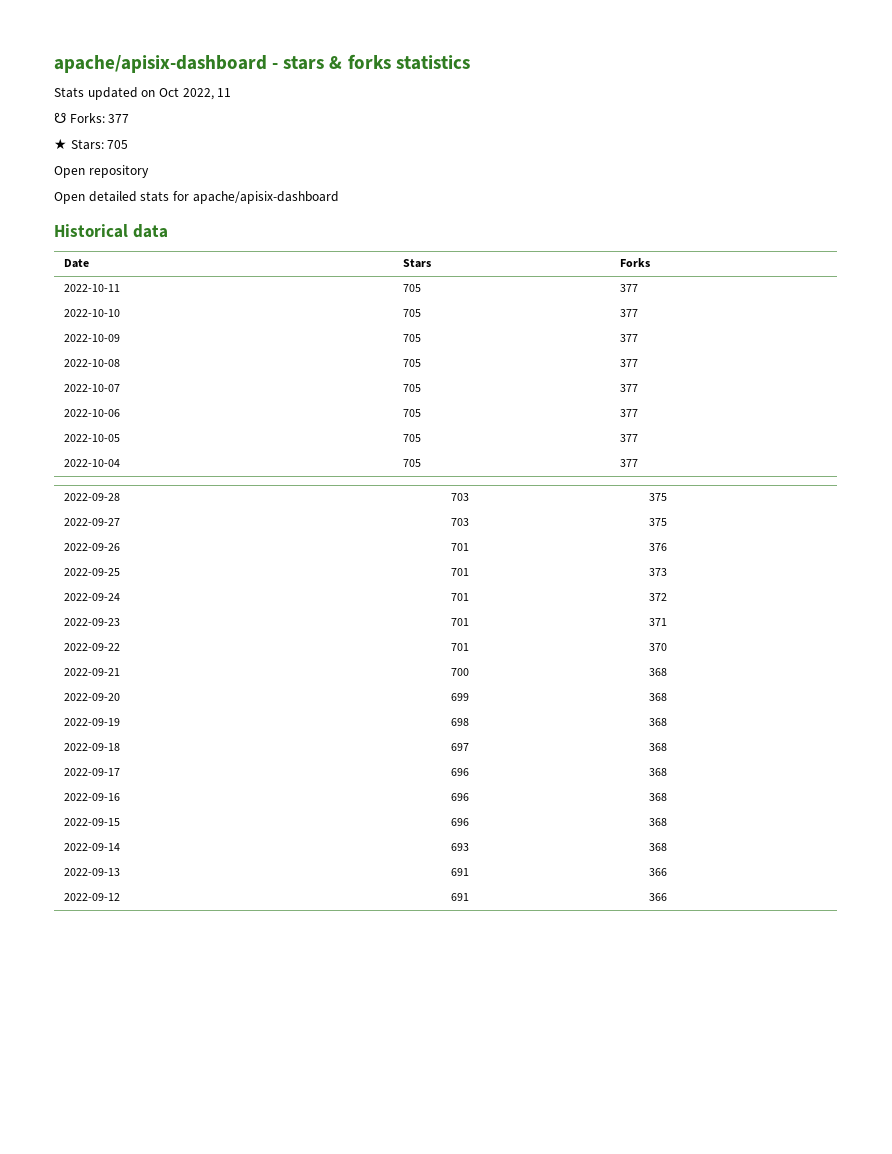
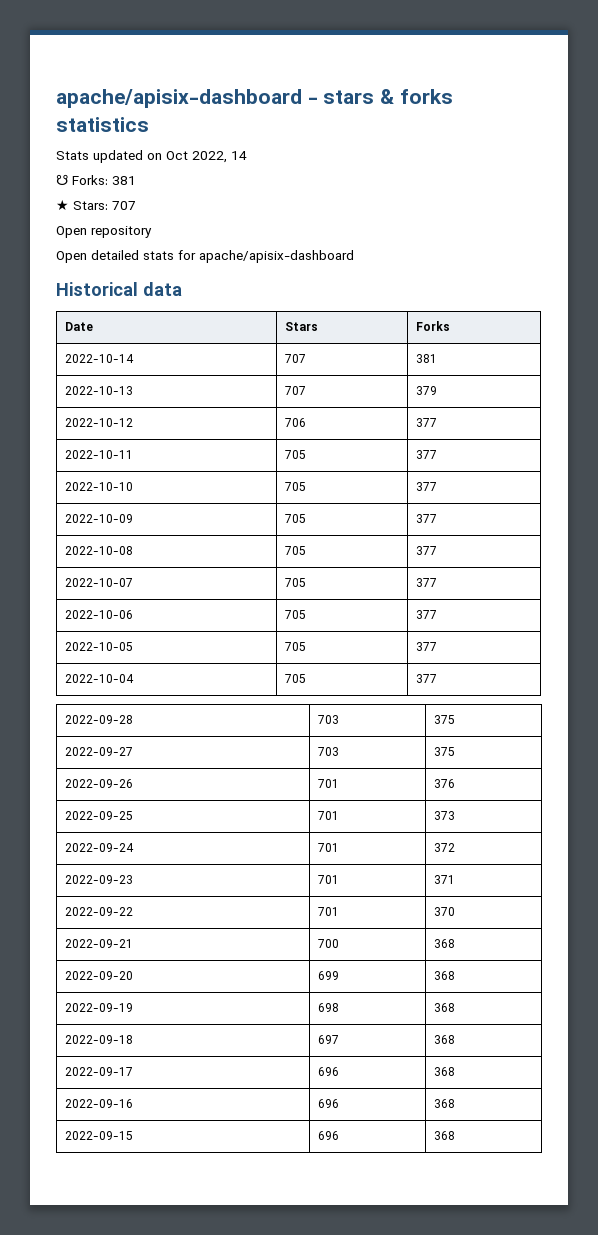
[217,88,232,97] 11 -> [231,151,247,160] 14
[108,114,130,123] 377 -> [112,176,136,185] 381
[107,140,129,149] 705 -> [112,201,136,210] 707
(651, 262) none -> [64,354,134,363] [284,354,306,363] [415,354,437,363] [64,386,133,395] [284,386,306,395] [415,386,437,395] [64,418,133,427] [284,418,306,427] [415,418,437,427] // 2022-10-14 | 707 | 381 // 2022-10-13 | 707 | 379 // 2022-10-12 | 706 | 377
[64,843,121,851] [451,843,470,851] [649,843,668,851] [64,868,121,876] [451,868,470,876] [649,868,668,876] [64,893,121,901] [451,893,470,901] [649,893,668,901] // 2022-09-14 | 693 | 368 // 2022-09-13 | 691 | 366 // 2022-09-12 | 691 | 366 -> (455, 1135) none

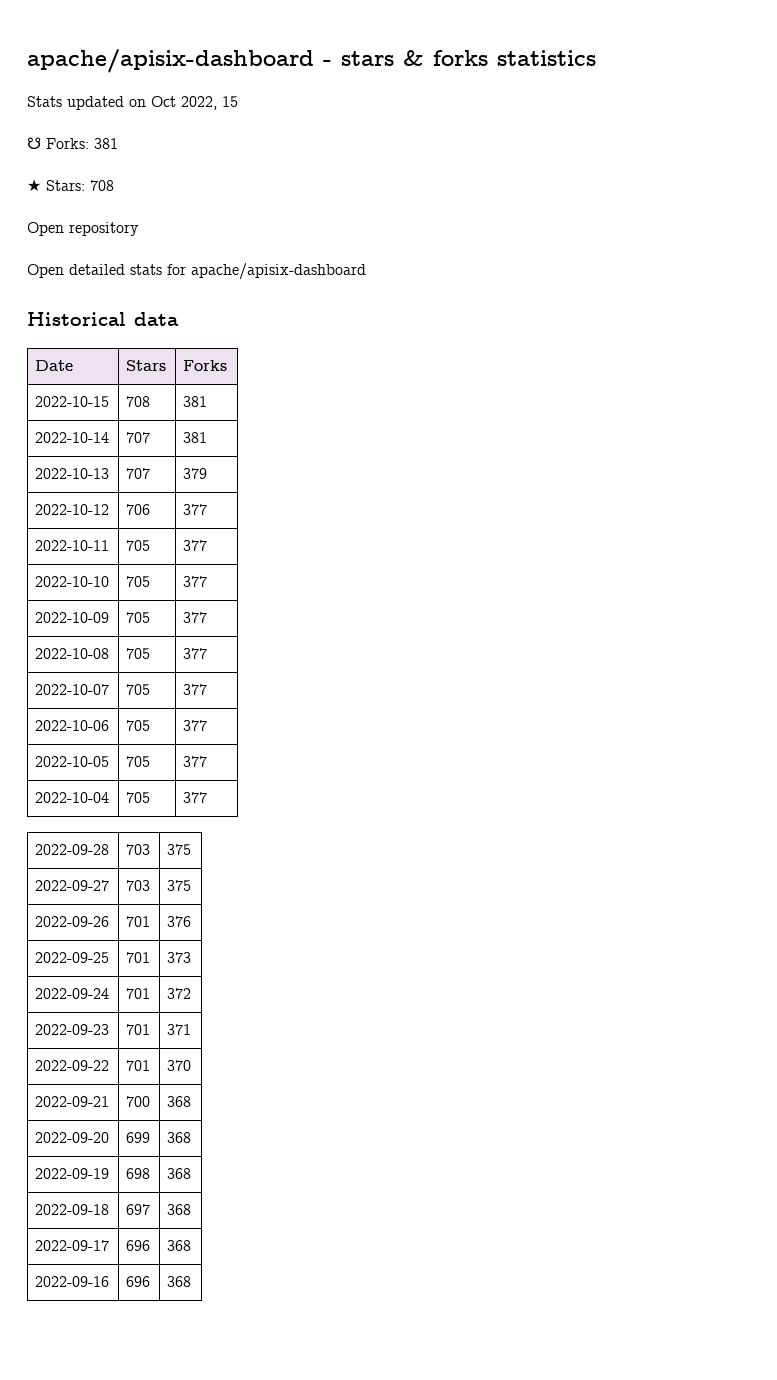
[231,151,247,160] 14 -> [222,96,238,107] 15
[112,201,136,210] 707 -> [90,180,114,191] 708
(450, 326) none -> [35,396,110,407] [126,396,151,407] [183,396,208,407] // 2022-10-15 | 708 | 381
[64,1131,133,1140] [317,1131,339,1140] [433,1131,455,1140] // 2022-09-15 | 696 | 368 -> (192, 1281) none

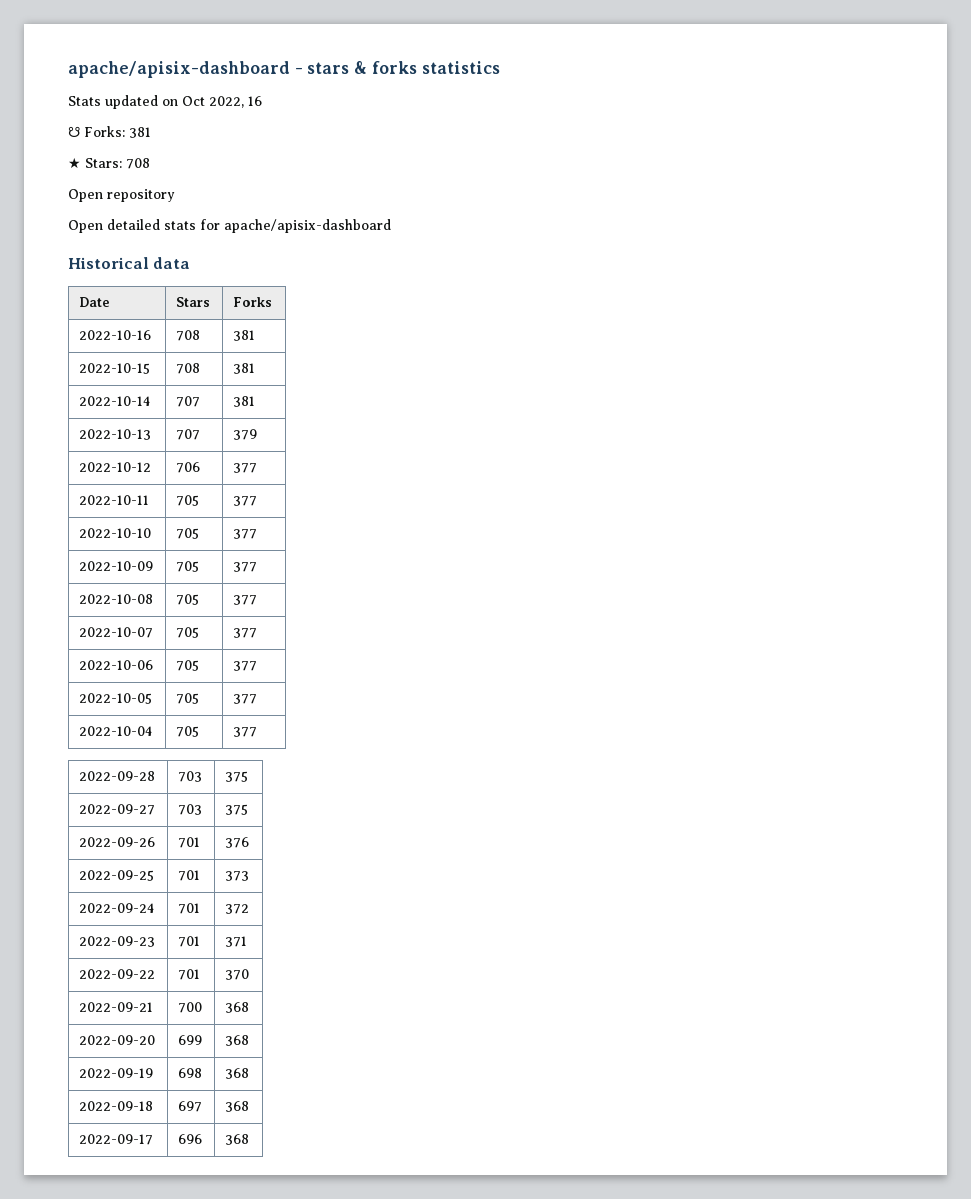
[222,96,238,107] 15 -> [248,96,262,106] 16
(228, 365) none -> [79,330,152,340] [176,330,201,341] [233,330,256,341] // 2022-10-16 | 708 | 381
[35,1276,110,1287] [126,1276,151,1287] [167,1276,192,1287] // 2022-09-16 | 696 | 368 -> (250, 1139) none

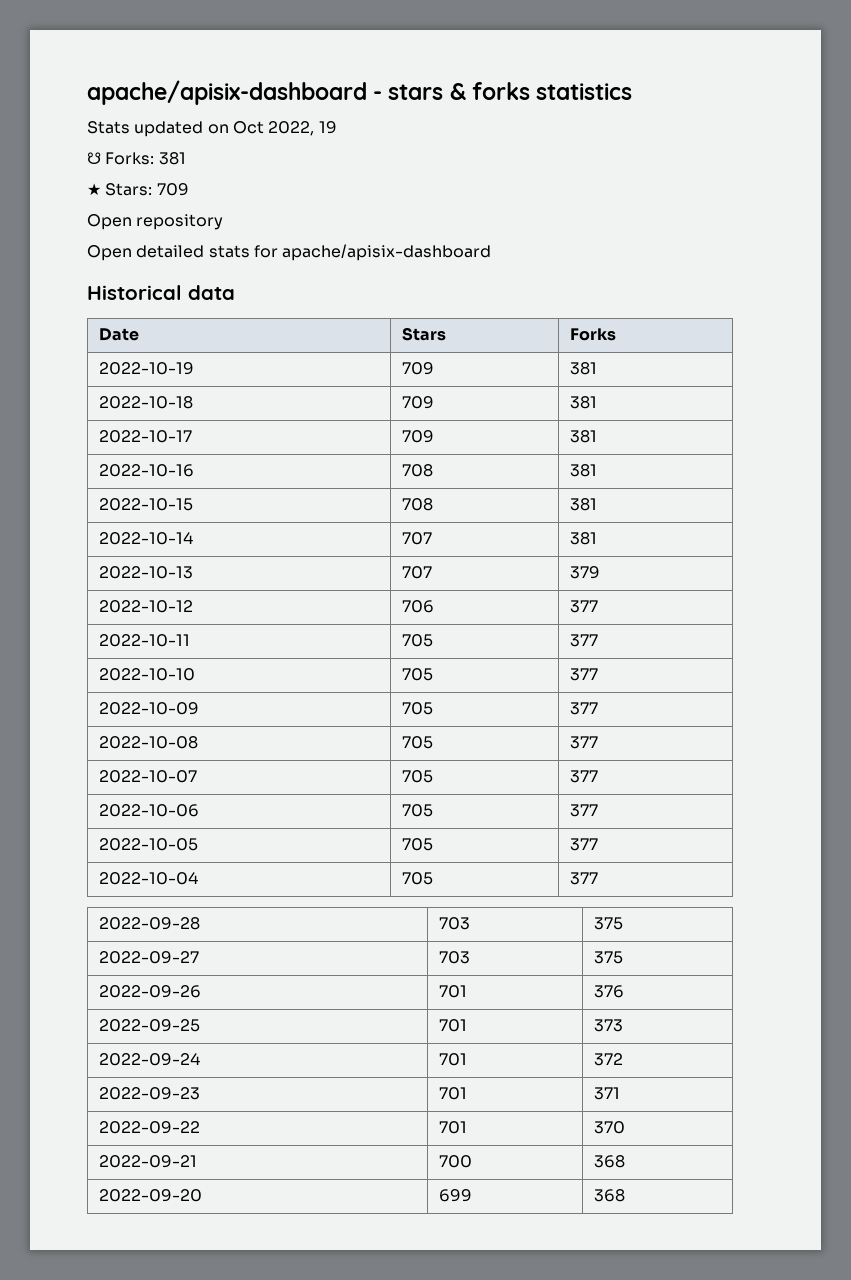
[248,96,262,106] 16 -> [318,121,337,134] 19
[126,158,150,169] 708 -> [156,183,189,196] 709
(273, 302) none -> [99,362,195,375] [402,362,435,375] [570,362,598,375] [99,396,194,409] [402,396,435,409] [570,396,598,409] [99,430,193,443] [402,430,435,443] [570,430,598,443] // 2022-10-19 | 709 | 381 // 2022-10-18 | 709 | 381 // 2022-10-17 | 709 | 381
[79,1068,154,1078] [178,1068,203,1078] [225,1068,250,1079] [79,1101,154,1111] [178,1101,203,1112] [225,1101,250,1112] [79,1134,154,1145] [178,1134,203,1144] [225,1134,250,1145] // 2022-09-19 | 698 | 368 // 2022-09-18 | 697 | 368 // 2022-09-17 | 696 | 368 -> (626, 1195) none

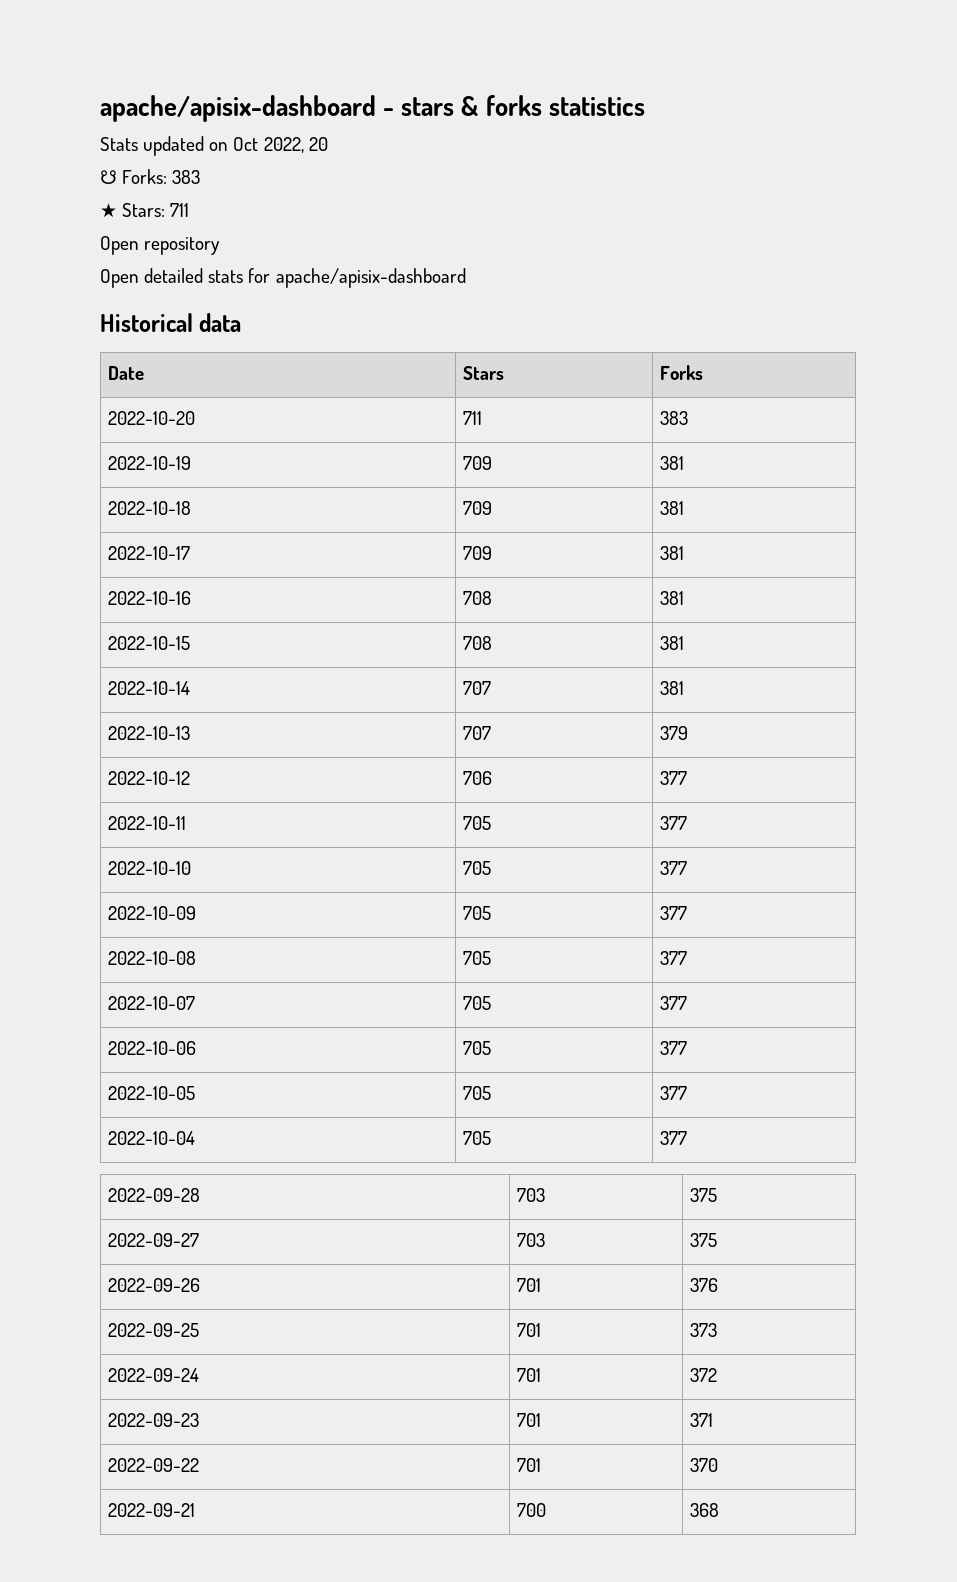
[318,121,337,134] 19 -> [308,137,328,151] 20
[158,152,186,165] 381 -> [172,170,201,184] 383
[156,183,189,196] 709 -> [170,203,190,217] 711
(617, 334) none -> [108,411,196,425] [463,411,483,425] [660,411,689,425] // 2022-10-20 | 711 | 383
[99,1189,203,1202] [439,1189,473,1202] [594,1189,626,1202] // 2022-09-20 | 699 | 368 -> (720, 1510) none

